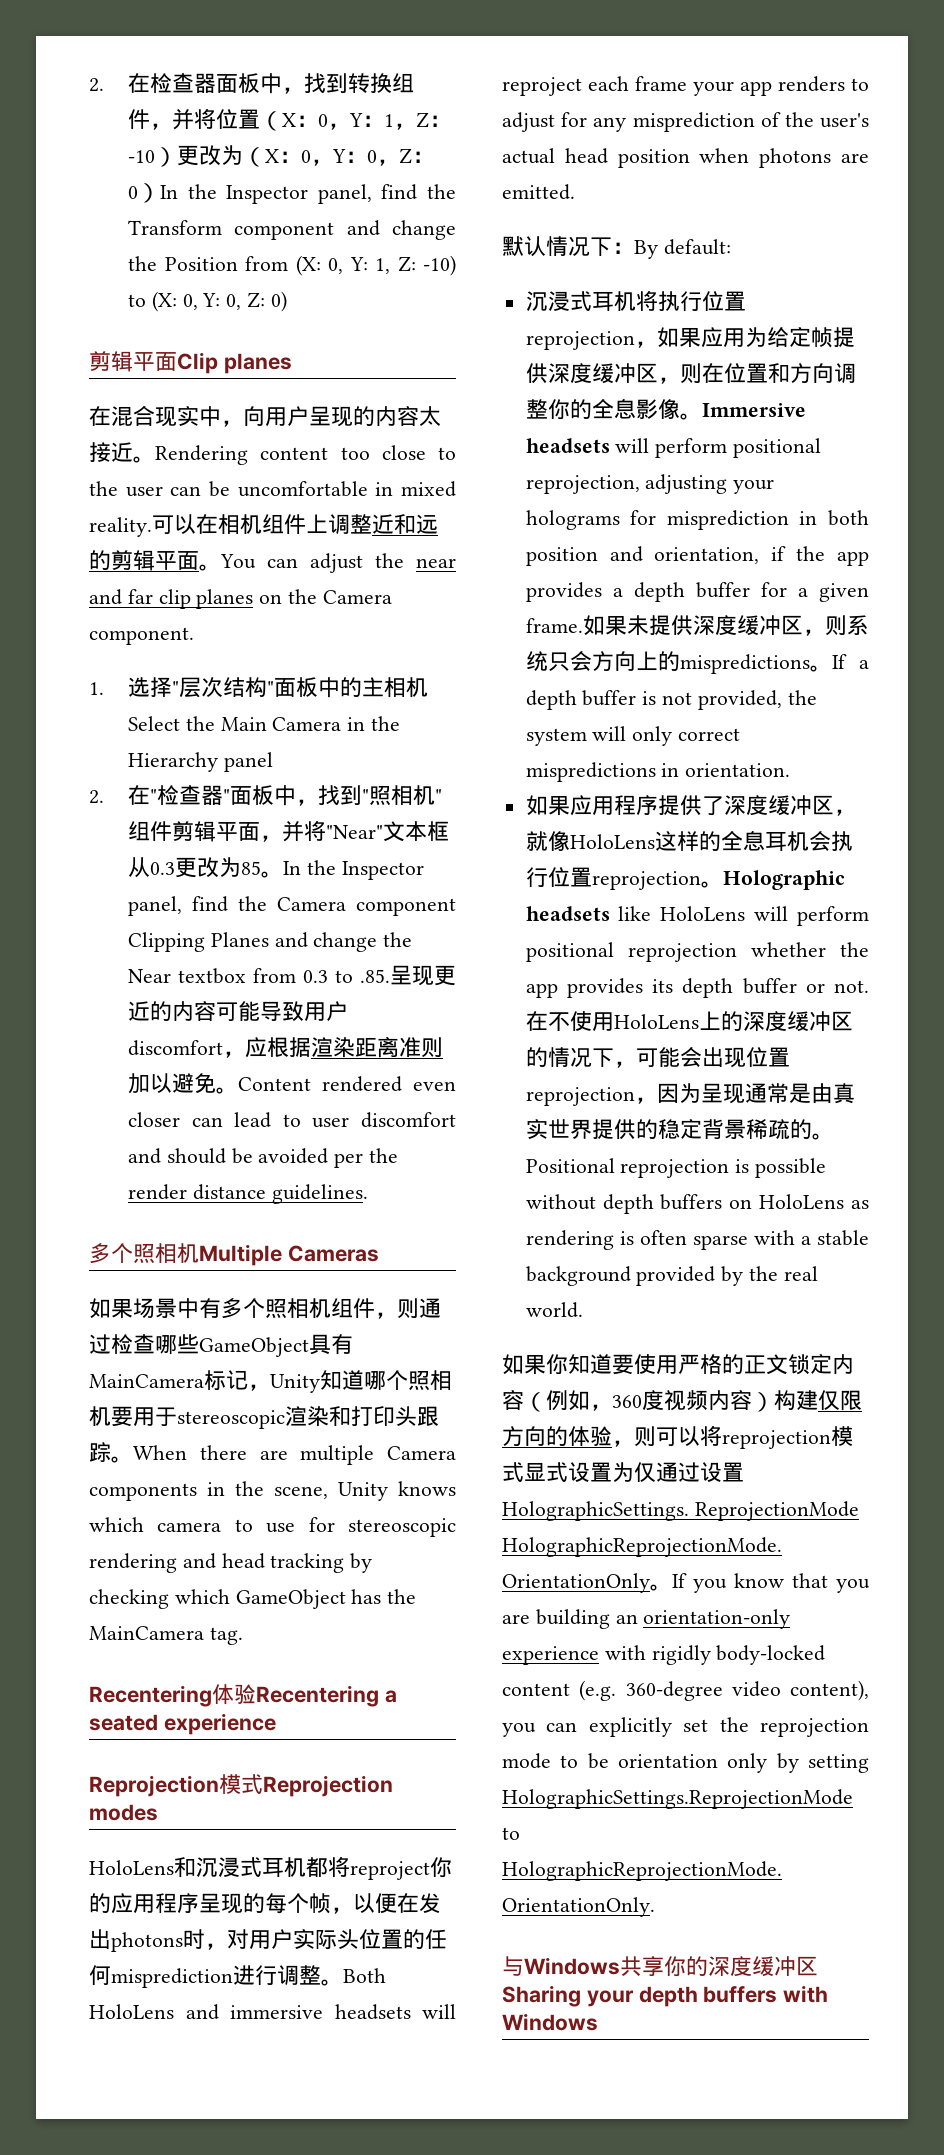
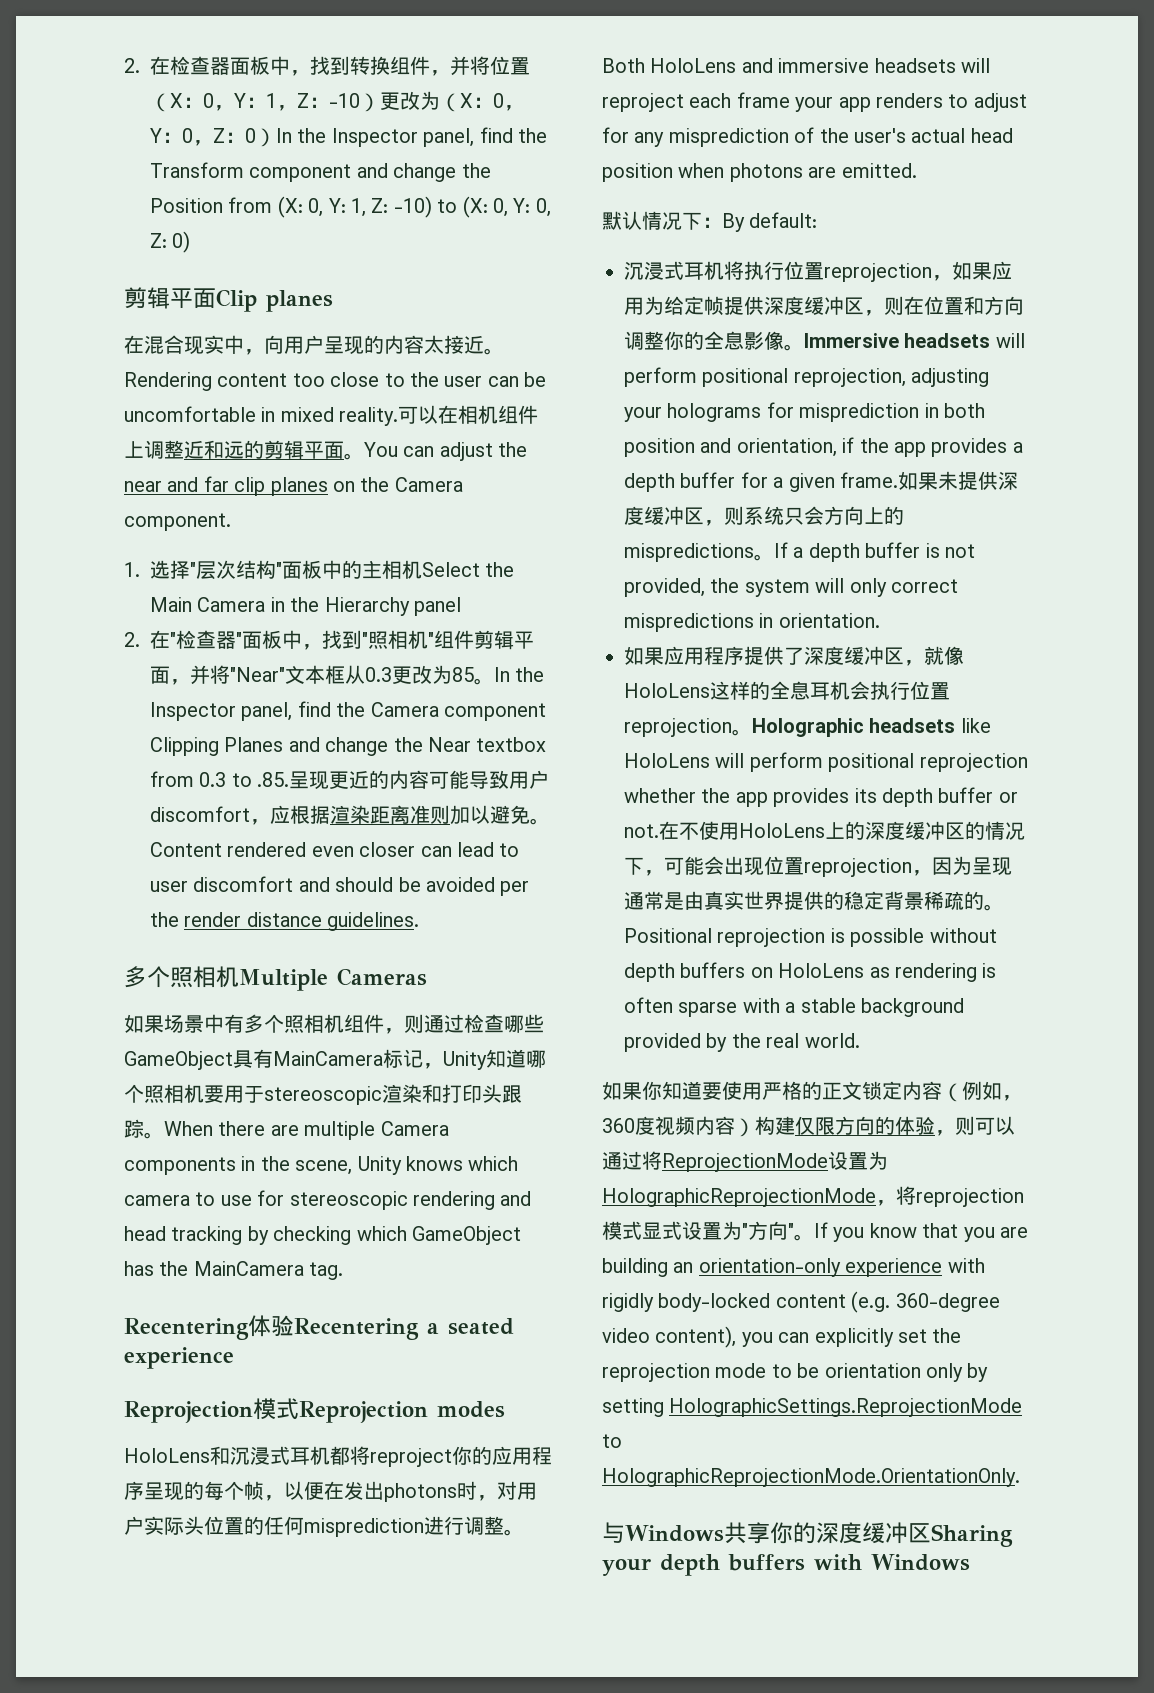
(700, 1436) none -> [602,1151,888,1172] [602,1188,896,1207] 通过将ReprojectionMode设置为HolographicReprojectionMode，
[634,1462,744,1482] [502,1501,859,1521] [502,1537,782,1557] [502,1573,650,1593] 仅通过设置HolographicSettings. ReprojectionMode HolographicReprojectionMode. OrientationOnly -> [742,1221,794,1240] "方向"

